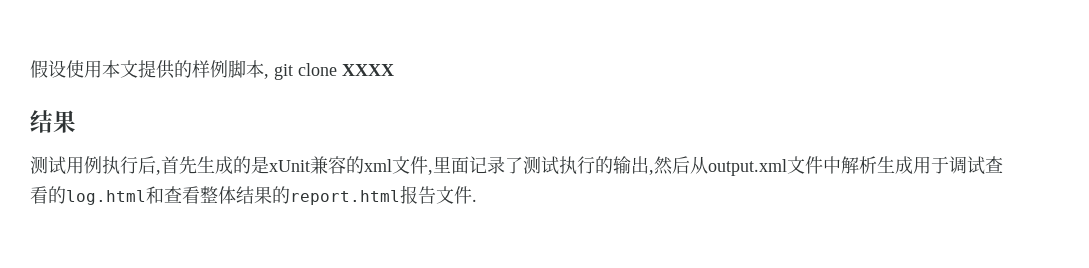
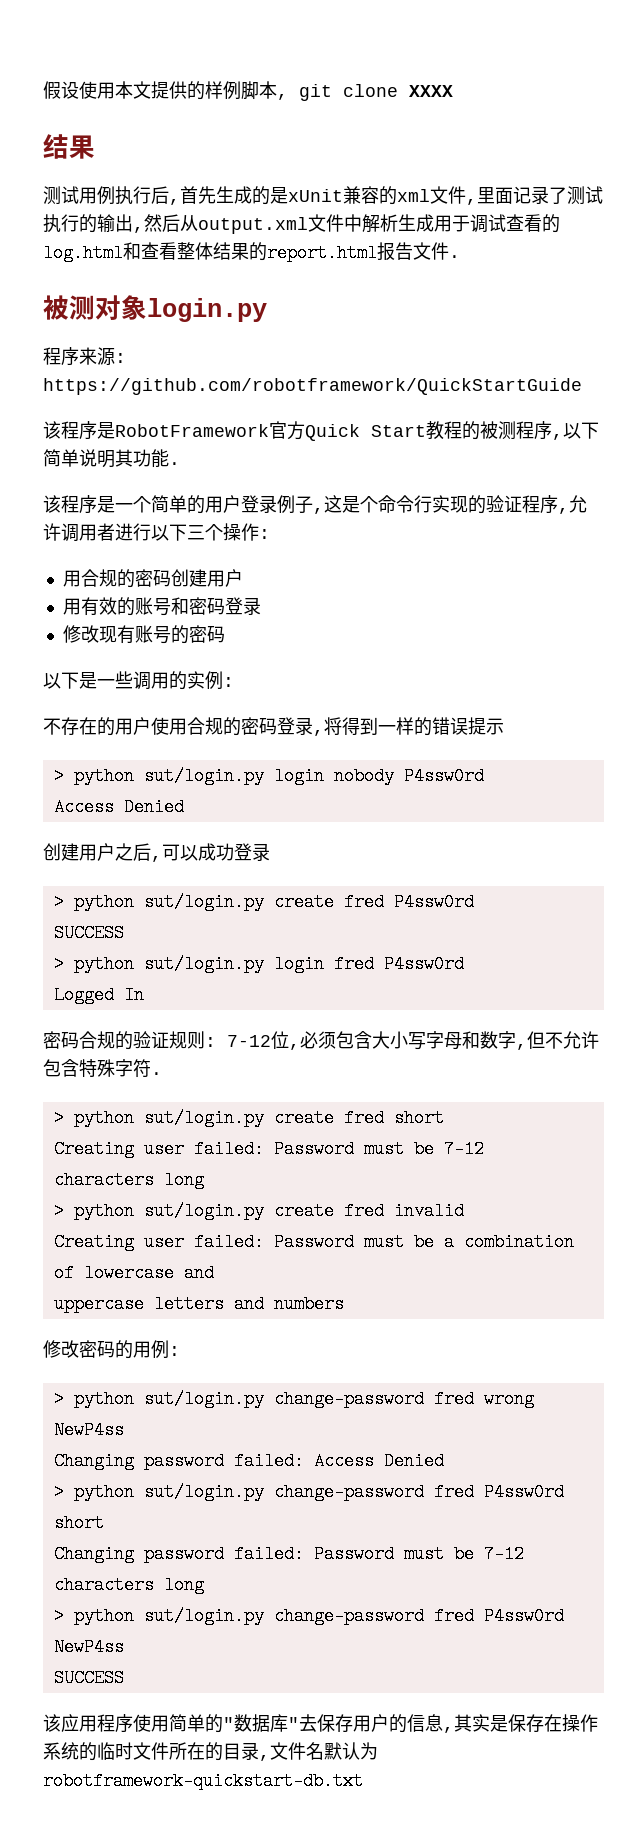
(477, 200) none -> [43,295,267,322] [43,347,126,366] [43,378,582,395] [43,421,599,441] [43,449,180,468] [43,495,587,514] [43,523,270,542] [62,569,243,588] [62,597,261,616] [62,625,225,644] [43,671,234,690] [43,717,504,736] [53,767,484,785] [53,798,184,816] [43,843,270,862] [53,893,474,911] [53,924,124,942] [53,955,464,973] [53,986,144,1004] [43,1031,599,1050] [43,1059,162,1078] [53,1109,444,1127] [53,1140,484,1158] [53,1171,204,1189] [53,1202,464,1220] [53,1233,574,1251] [53,1264,214,1282] [53,1295,344,1313] [43,1340,180,1359] [53,1390,534,1408] [53,1421,124,1439] [53,1452,444,1470] [53,1483,564,1501] [53,1514,104,1532] [53,1545,524,1563] [53,1576,204,1594] [53,1607,564,1625] [53,1638,124,1656] [53,1669,124,1687] [43,1714,598,1733] [43,1742,378,1761] [43,1772,363,1790] // 被测对象login.py // 程序来源: https://github.com/robotframework/QuickStartGuide // 该程序是RobotFramework官方Quick Start教程的被测程序,以下简单说明其功能. // 该程序是一个简单的用户登录例子,这是个命令行实现的验证程序,允许调用者进行以下三个操作: // 用合规的密码创建用户 // 用有效的账号和密码登录 // 修改现有账号的密码 // 以下是一些调用的实例: // 不存在的用户使用合规的密码登录,将得到一样的错误提示 // > python sut/login.py login nobody P4ssw0rd // Access Denied // 创建用户之后,可以成功登录 // > python sut/login.py create fred P4ssw0rd // SUCCESS // > python sut/login.py login fred P4ssw0rd // Logged In // 密码合规的验证规则: 7-12位,必须包含大小写字母和数字,但不允许包含特殊字符. // > python sut/login.py create fred short // Creating user failed: Password must be 7-12 characters long // > python sut/login.py create fred invalid // Creating user failed: Password must be a combination of lowercase and // uppercase letters and numbers // 修改密码的用例: // > python sut/login.py change-password fred wrong NewP4ss // Changing password failed: Access Denied // > python sut/login.py change-password fred P4ssw0rd short // Changing password failed: Password must be 7-12 characters long // > python sut/login.py change-password fred P4ssw0rd NewP4ss // SUCCESS // 该应用程序使用简单的"数据库"去保存用户的信息,其实是保存在操作系统的临时文件所在的目录,文件名默认为robotframework-quickstart-db.txt

